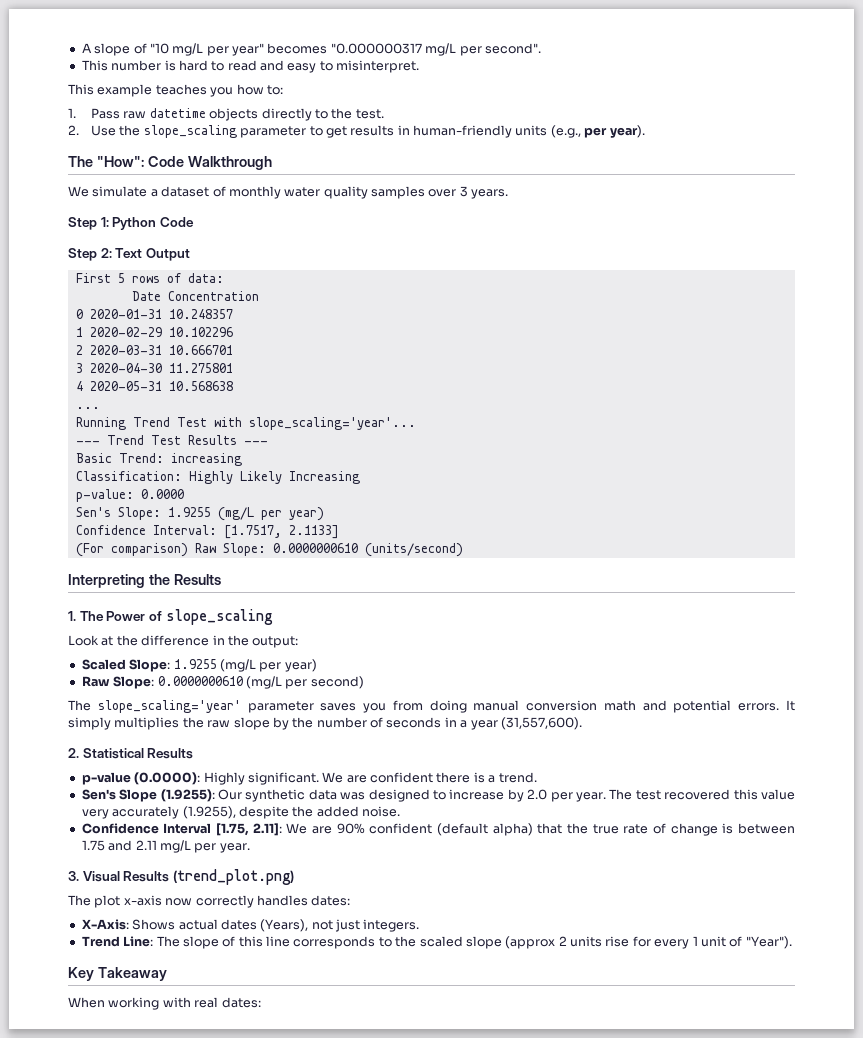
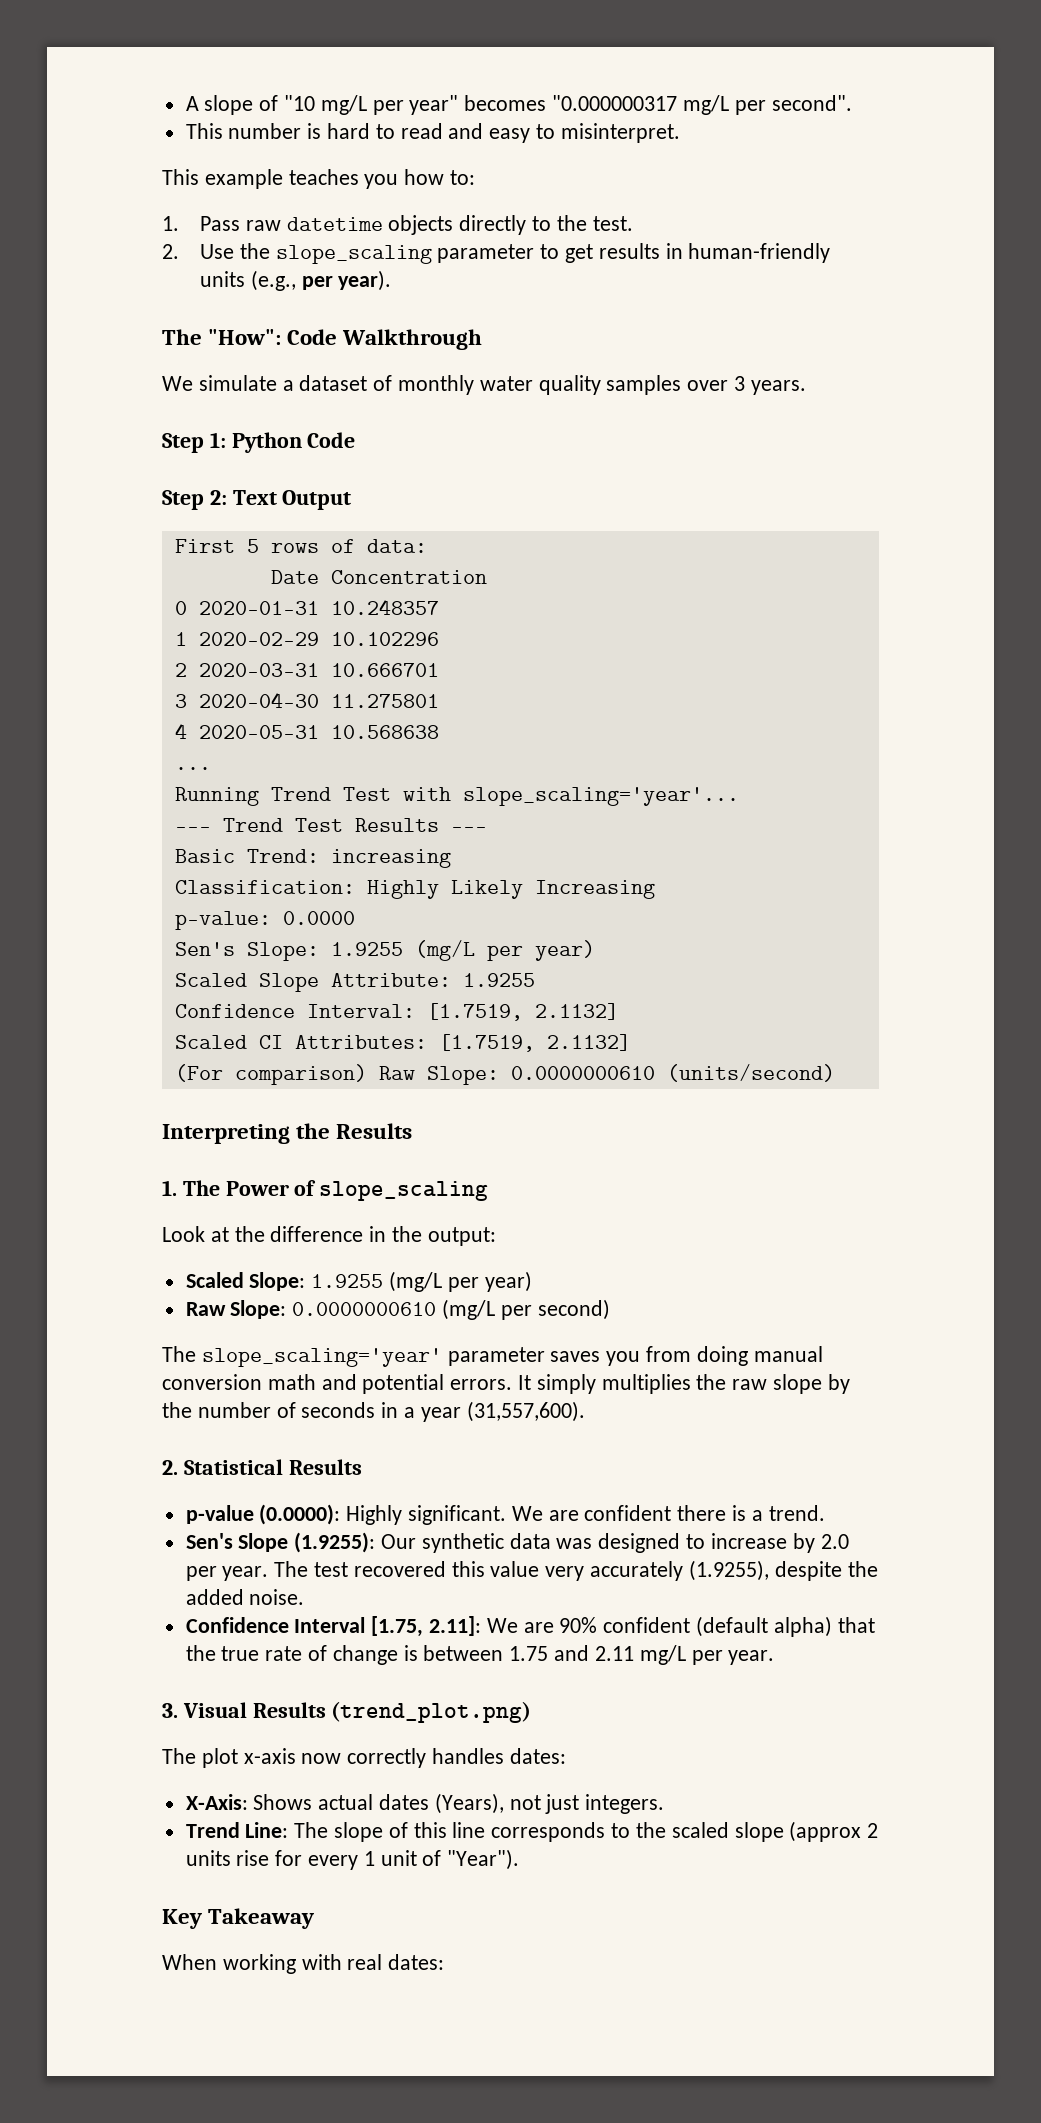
[75,525,339,539] Confidence Interval: [1.7517, 2.1133] -> [174,973,535,992] [174,1003,619,1021] [174,1034,631,1052] Scaled Slope Attribute: 1.9255 // Confidence Interval: [1.7519, 2.1132] // Scaled CI Attributes: [1.7519, 2.1132]

